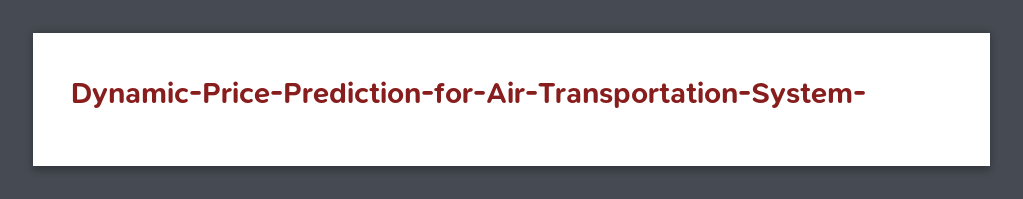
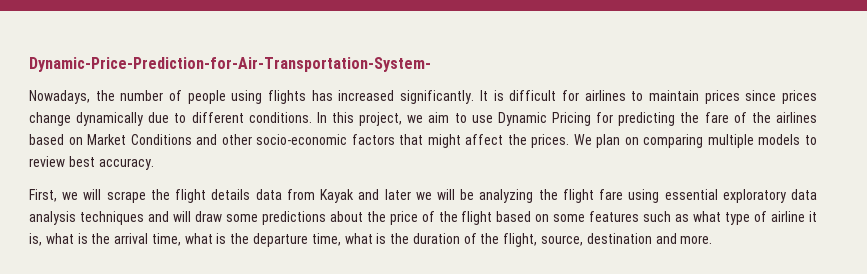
(866, 94) none -> [29,90,818,104] [29,112,817,126] [29,134,817,148] [29,156,154,170] [29,189,818,203] [29,211,817,225] [29,233,713,247] // Nowadays, the number of people using flights has increased significantly. It is difficult for airlines to maintain prices since prices change dynamically due to different conditions. In this project, we aim to use Dynamic Pricing for predicting the fare of the airlines based on Market Conditions and other socio-economic factors that might affect the prices. We plan on comparing multiple models to review best accuracy. // First, we will scrape the flight details data from Kayak and later we will be analyzing the flight fare using essential exploratory data analysis techniques and will draw some predictions about the price of the flight based on some features such as what type of airline it is, what is the arrival time, what is the departure time, what is the duration of the flight, source, destination and more.

